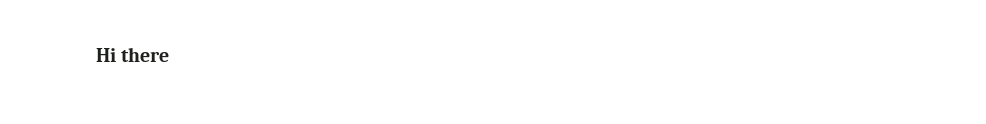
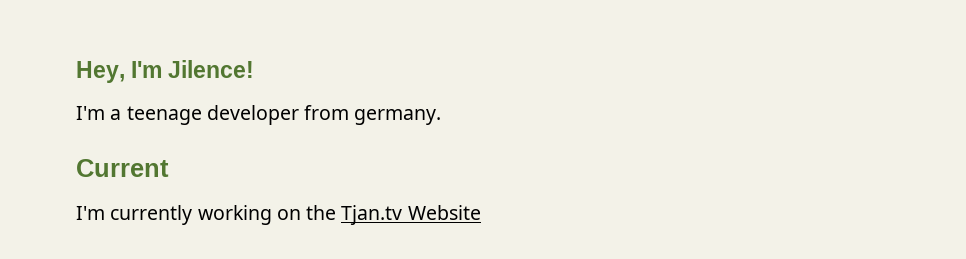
[96,47,170,62] Hi there -> [76,60,255,83] [76,105,442,125] [76,159,169,177] [76,205,481,225] Hey, I'm Jilence! // I'm a teenage developer from germany. // Current // I'm currently working on the Tjan.tv Website

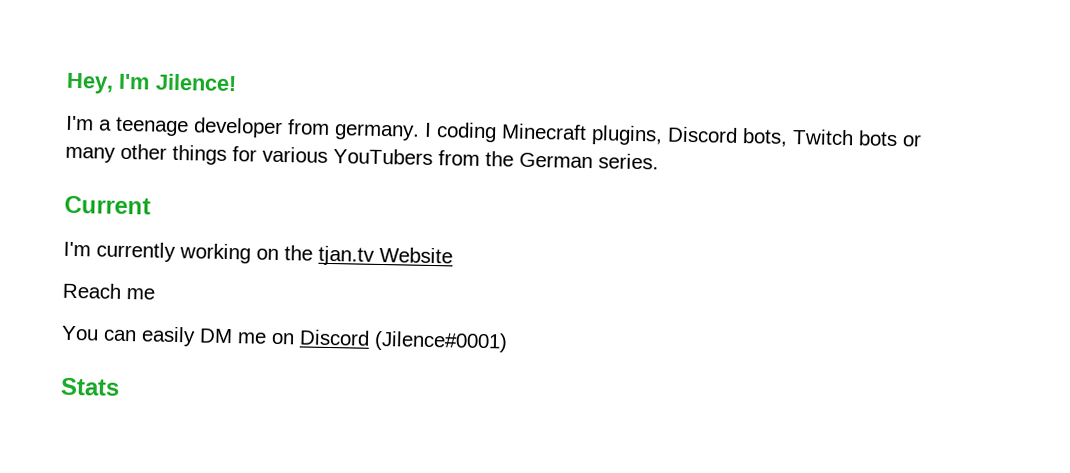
(442, 117) none -> [424,122,922,147] [65,143,659,170] I coding Minecraft plugins, Discord bots, Twitch bots or many other things for various YouTubers from the German series.
[341,205,403,225] Tjan.tv -> [318,245,375,266] tjan.tv
(481, 212) none -> [62,282,155,300] [61,325,508,353] [60,377,120,396] // Reach me // You can easily DM me on Discord (Jilence#0001) // Stats

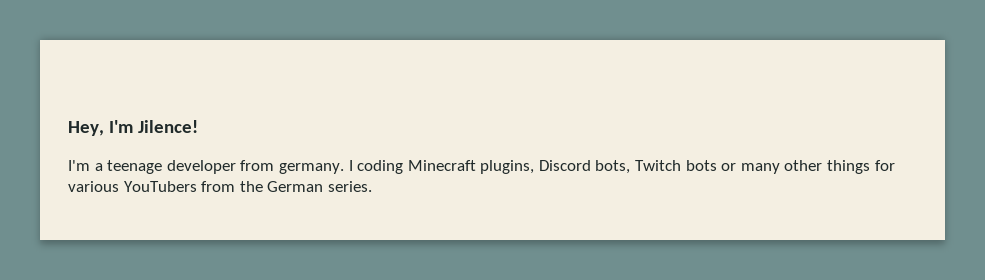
[64,195,151,215] [63,241,453,266] [62,282,155,300] [61,325,508,353] [60,377,120,396] // Current // I'm currently working on the tjan.tv Website // Reach me // You can easily DM me on Discord (Jilence#0001) // Stats -> (372, 186) none

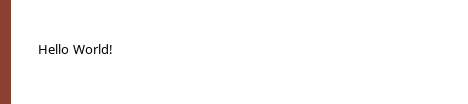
[68,120,199,136] [68,160,895,174] [68,181,372,192] Hey, I'm Jilence! // I'm a teenage developer from germany. I coding Minecraft plugins, Discord bots, Twitch bots or many other things for various YouTubers from the German series. -> [38,44,113,54] Hello World!

